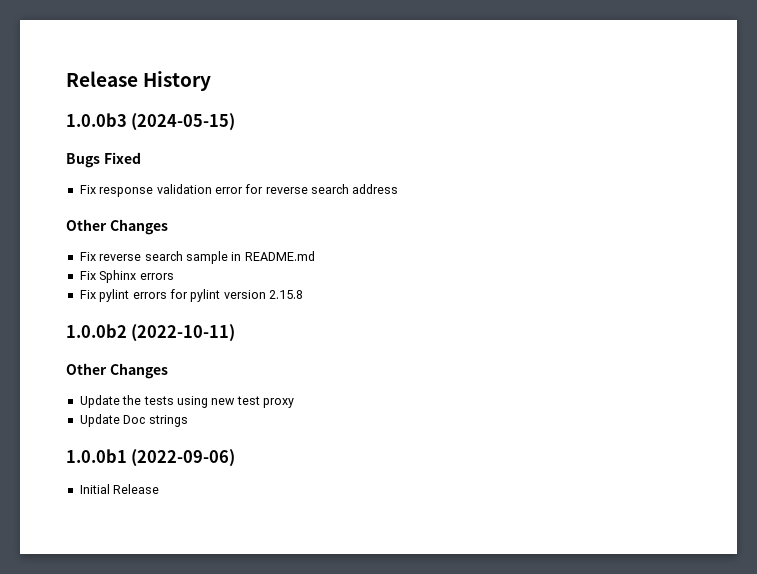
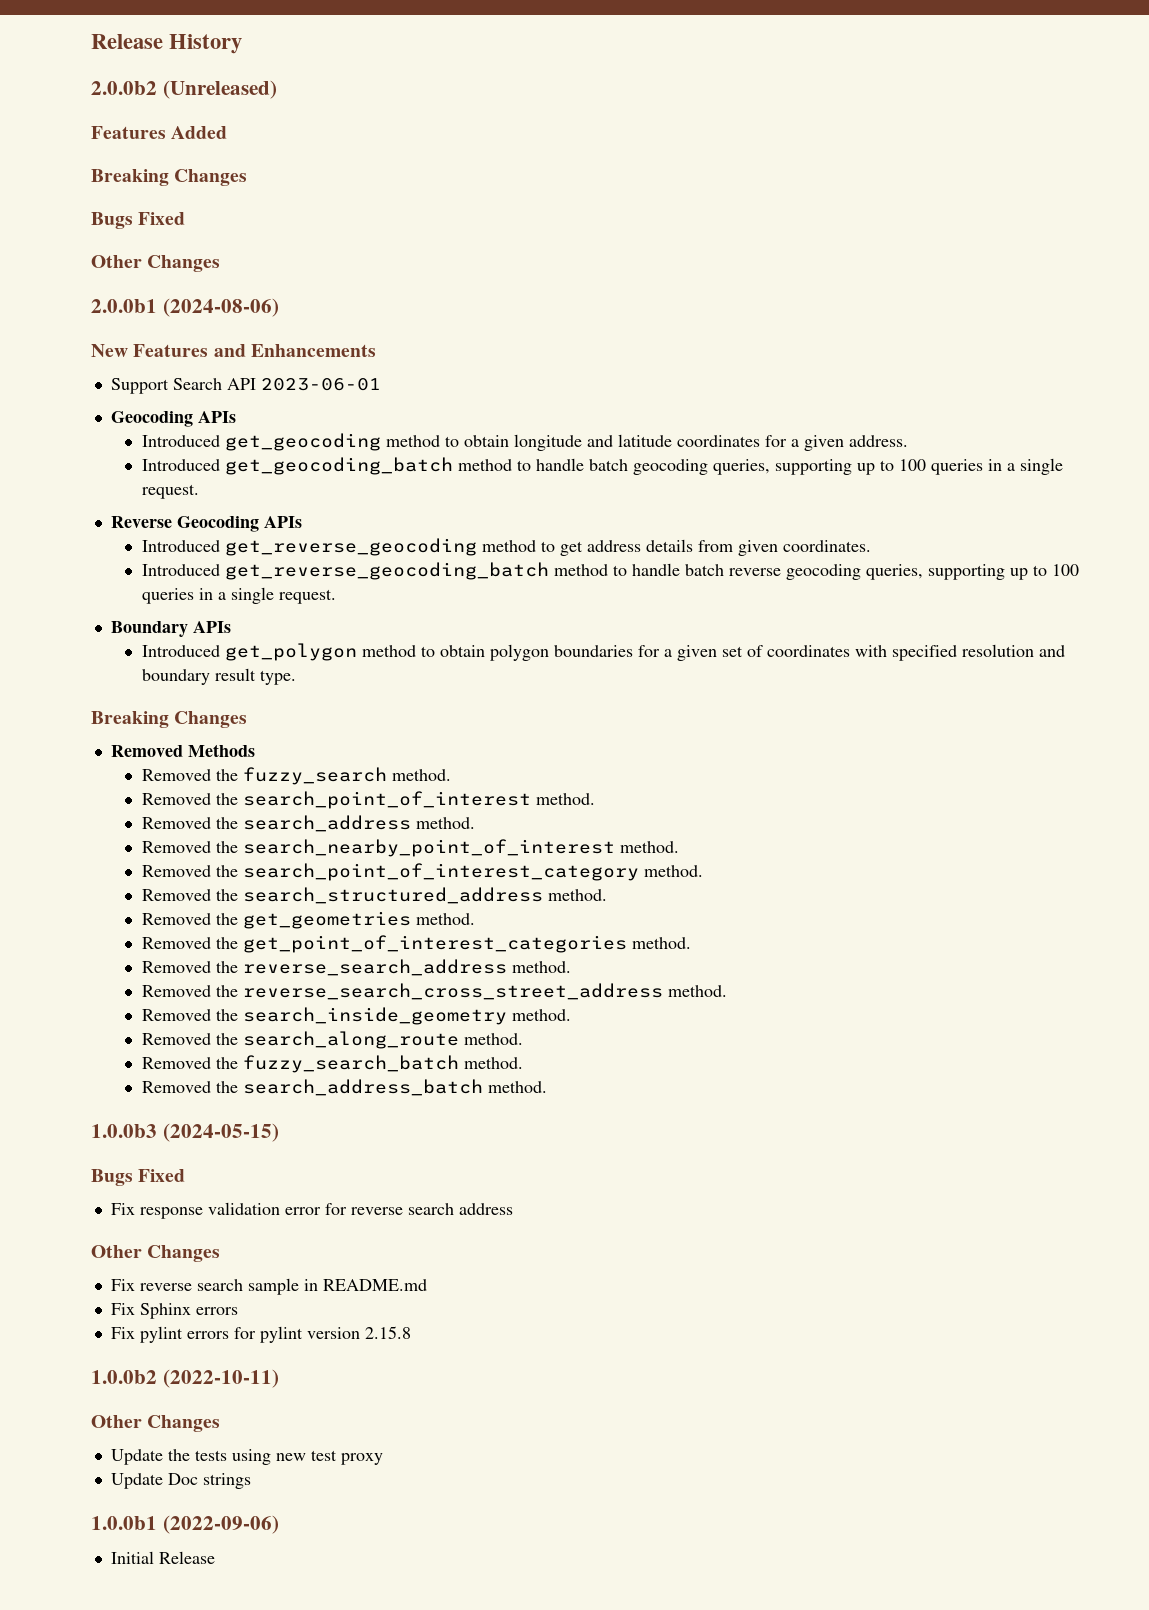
(212, 81) none -> [91,80,277,99] [91,126,228,139] [91,169,248,186] [91,212,186,229] [91,255,221,272] [91,298,279,317] [91,344,376,357] [110,378,381,394] [110,411,236,427] [141,433,908,451] [141,457,1063,475] [141,484,199,499] [110,516,302,532] [141,538,871,556] [141,562,1079,580] [141,587,336,604] [110,621,231,637] [141,643,1065,661] [141,668,296,685] [91,711,248,728] [110,744,255,757] [141,767,451,785] [141,791,595,809] [141,815,475,832] [141,839,679,857] [141,863,703,881] [141,887,607,904] [141,911,475,929] [141,935,691,953] [141,959,571,976] [141,983,727,1000] [141,1007,571,1025] [141,1031,523,1049] [141,1055,523,1073] [141,1079,547,1096] // 2.0.0b2 (Unreleased) // Features Added // Breaking Changes // Bugs Fixed // Other Changes // 2.0.0b1 (2024-08-06) // New Features and Enhancements // Support Search API 2023-06-01 // Geocoding APIs // Introduced get_geocoding method to obtain longitude and latitude coordinates for a given address. // Introduced get_geocoding_batch method to handle batch geocoding queries, supporting up to 100 queries in a single request. // Reverse Geocoding APIs // Introduced get_reverse_geocoding method to get address details from given coordinates. // Introduced get_reverse_geocoding_batch method to handle batch reverse geocoding queries, supporting up to 100 queries in a single request. // Boundary APIs // Introduced get_polygon method to obtain polygon boundaries for a given set of coordinates with specified resolution and boundary result type. // Breaking Changes // Removed Methods // Removed the fuzzy_search method. // Removed the search_point_of_interest method. // Removed the search_address method. // Removed the search_nearby_point_of_interest method. // Removed the search_point_of_interest_category method. // Removed the search_structured_address method. // Removed the get_geometries method. // Removed the get_point_of_interest_categories method. // Removed the reverse_search_address method. // Removed the reverse_search_cross_street_address method. // Removed the search_inside_geometry method. // Removed the search_along_route method. // Removed the fuzzy_search_batch method. // Removed the search_address_batch method.

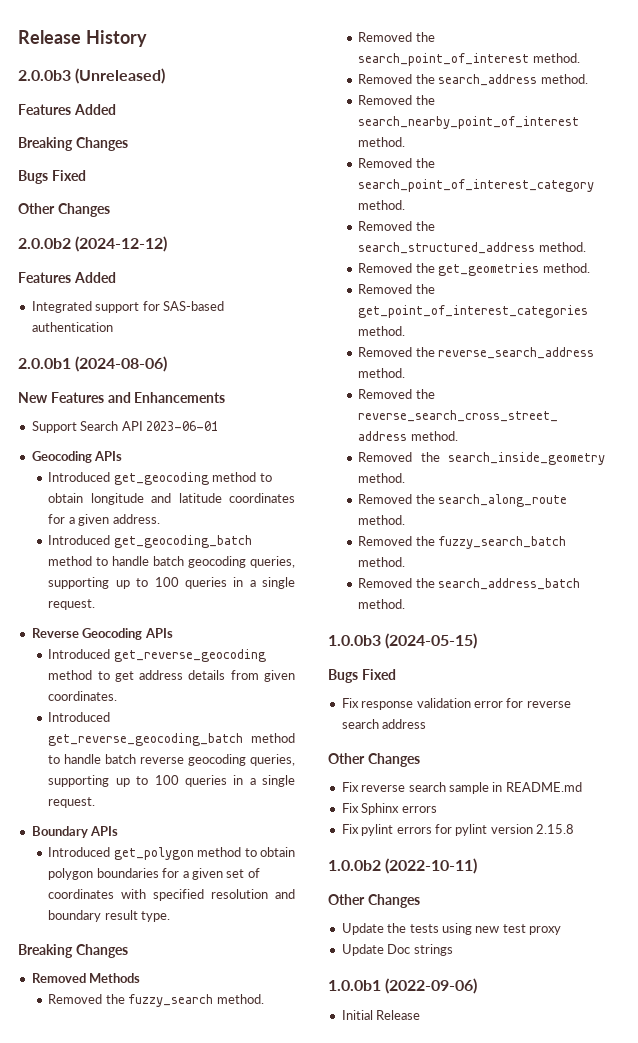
[91,81,157,95] 2.0.0b2 -> [18,70,71,81] 2.0.0b3
(221, 263) none -> [18,236,168,252] [18,272,116,283] [31,301,224,313] [31,322,113,332] // 2.0.0b2 (2024-12-12) // Features Added // Integrated support for SAS-based authentication

